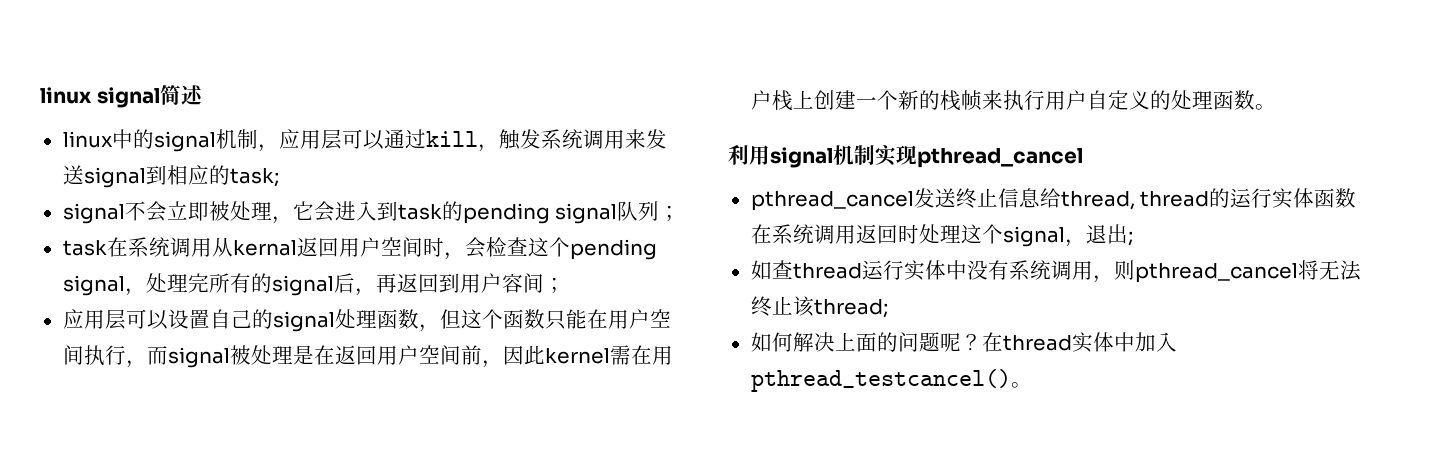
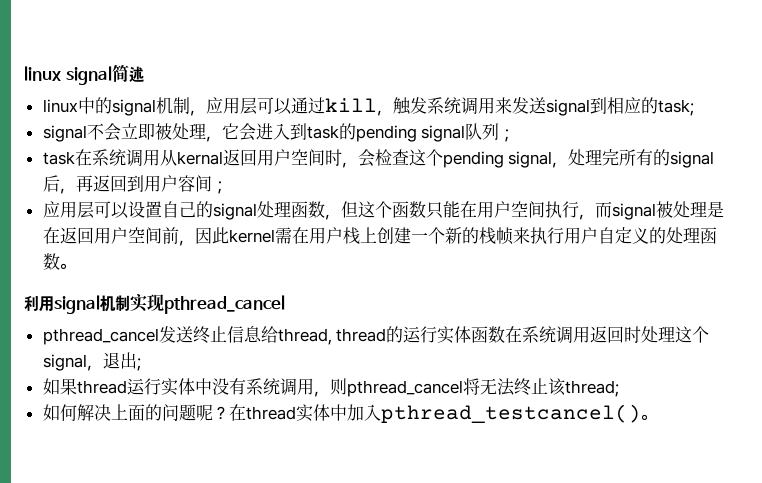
[771,260,793,279] 查 -> [59,378,77,395] 果

